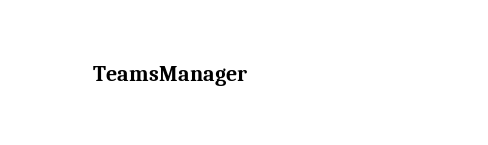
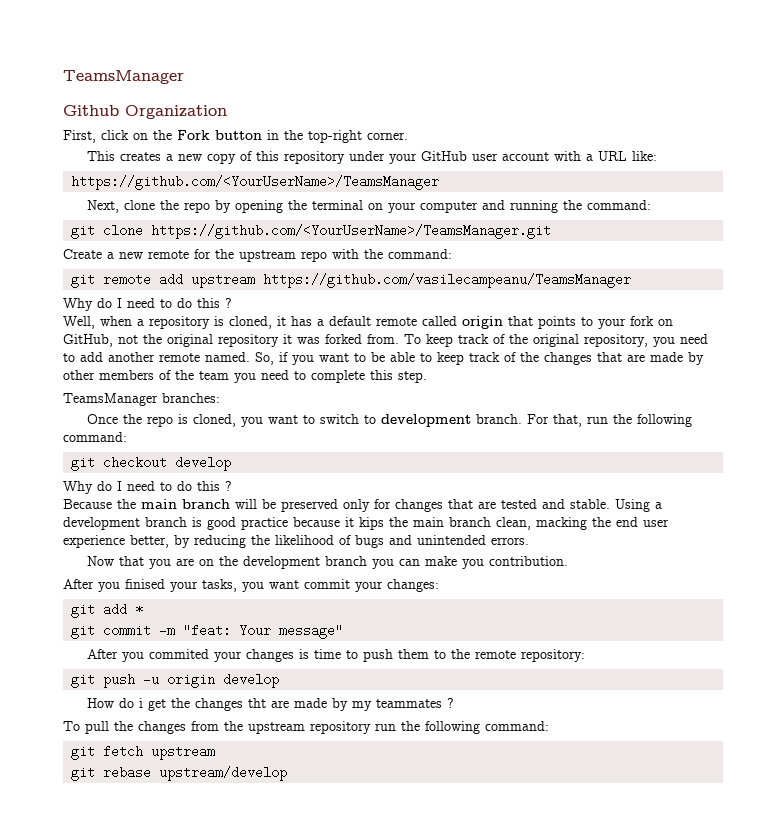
[93,66,247,86] TeamsManager -> [63,70,184,84] [63,105,227,119] [63,130,408,143] [86,151,657,164] [71,175,440,190] [86,200,651,213] [71,224,552,239] [63,249,452,262] [71,273,632,288] [63,298,232,311] [63,316,673,329] [63,334,708,347] [63,352,704,365] [63,370,427,383] [63,393,220,406] [86,414,692,427] [63,432,127,442] [71,456,232,471] [63,481,232,494] [63,499,662,512] [63,517,669,530] [63,535,529,548] [86,556,568,569] [63,579,439,592] [71,603,144,618] [71,624,344,639] [86,649,585,662] [71,673,280,688] [86,698,454,711] [63,721,549,734] [71,745,216,760] [71,766,288,781] TeamsManager // Github Organization // First, click on the Fork button in the top-right corner. // This creates a new copy of this repository under your GitHub user account with a URL like: // https://github.com/<YourUserName>/TeamsManager // Next, clone the repo by opening the terminal on your computer and running the command: // git clone https://github.com/<YourUserName>/TeamsManager.git // Create a new remote for the upstream repo with the command: // git remote add upstream https://github.com/vasilecampeanu/TeamsManager // Why do I need to do this ? // Well, when a repository is cloned, it has a default remote called origin that points to your fork on GitHub, not the original repository it was forked from. To keep track of the original repository, you need to add another remote named. So, if you want to be able to keep track of the changes that are made by other members of the team you need to complete this step. // TeamsManager branches: // Once the repo is cloned, you want to switch to development branch. For that, run the following command: // git checkout develop // Why do I need to do this ? // Because the main branch will be preserved only for changes that are tested and stable. Using a development branch is good practice because it kips the main branch clean, macking the end user experience better, by reducing the likelihood of bugs and unintended errors. // Now that you are on the development branch you can make you contribution. // After you finised your tasks, you want commit your changes: // git add * // git commit -m "feat: Your message" // After you commited your changes is time to push them to the remote repository: // git push -u origin develop // How do i get the changes tht are made by my teammates ? // To pull the changes from the upstream repository run the following command: // git fetch upstream // git rebase upstream/develop

